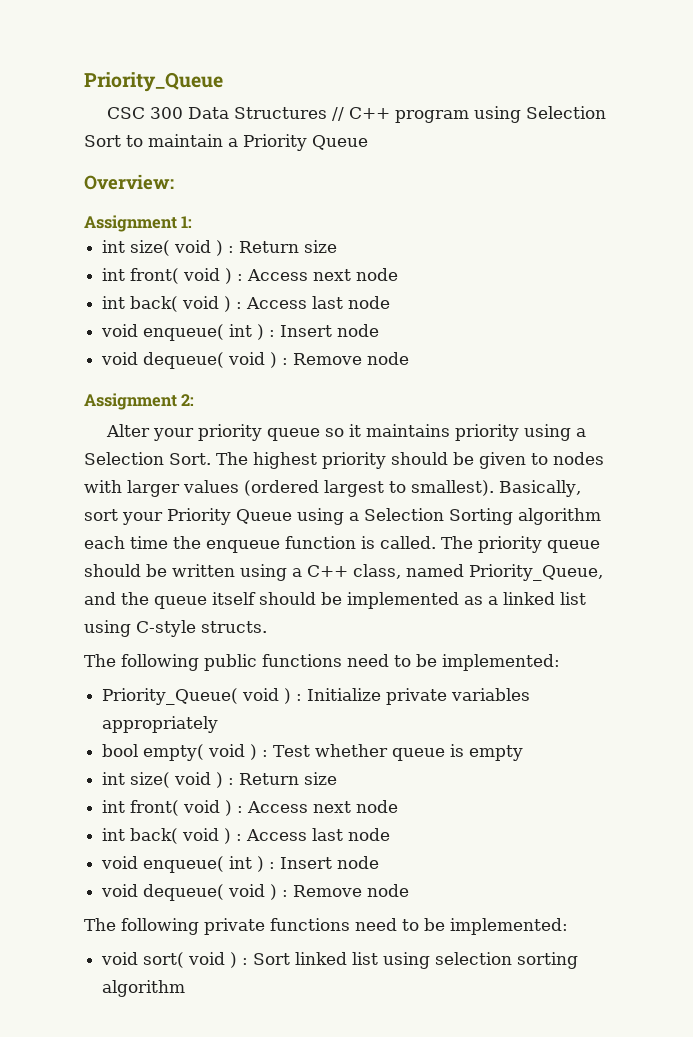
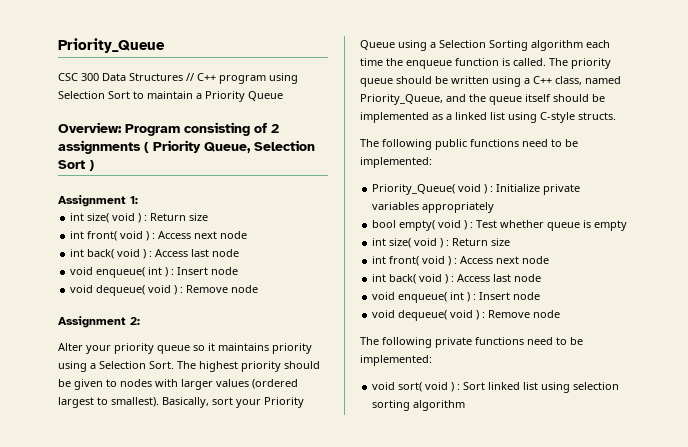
(174, 182) none -> [125,122,279,136] [58,140,315,154] [58,160,94,171] Program consisting of 2 assignments ( Priority Queue, Selection Sort )

